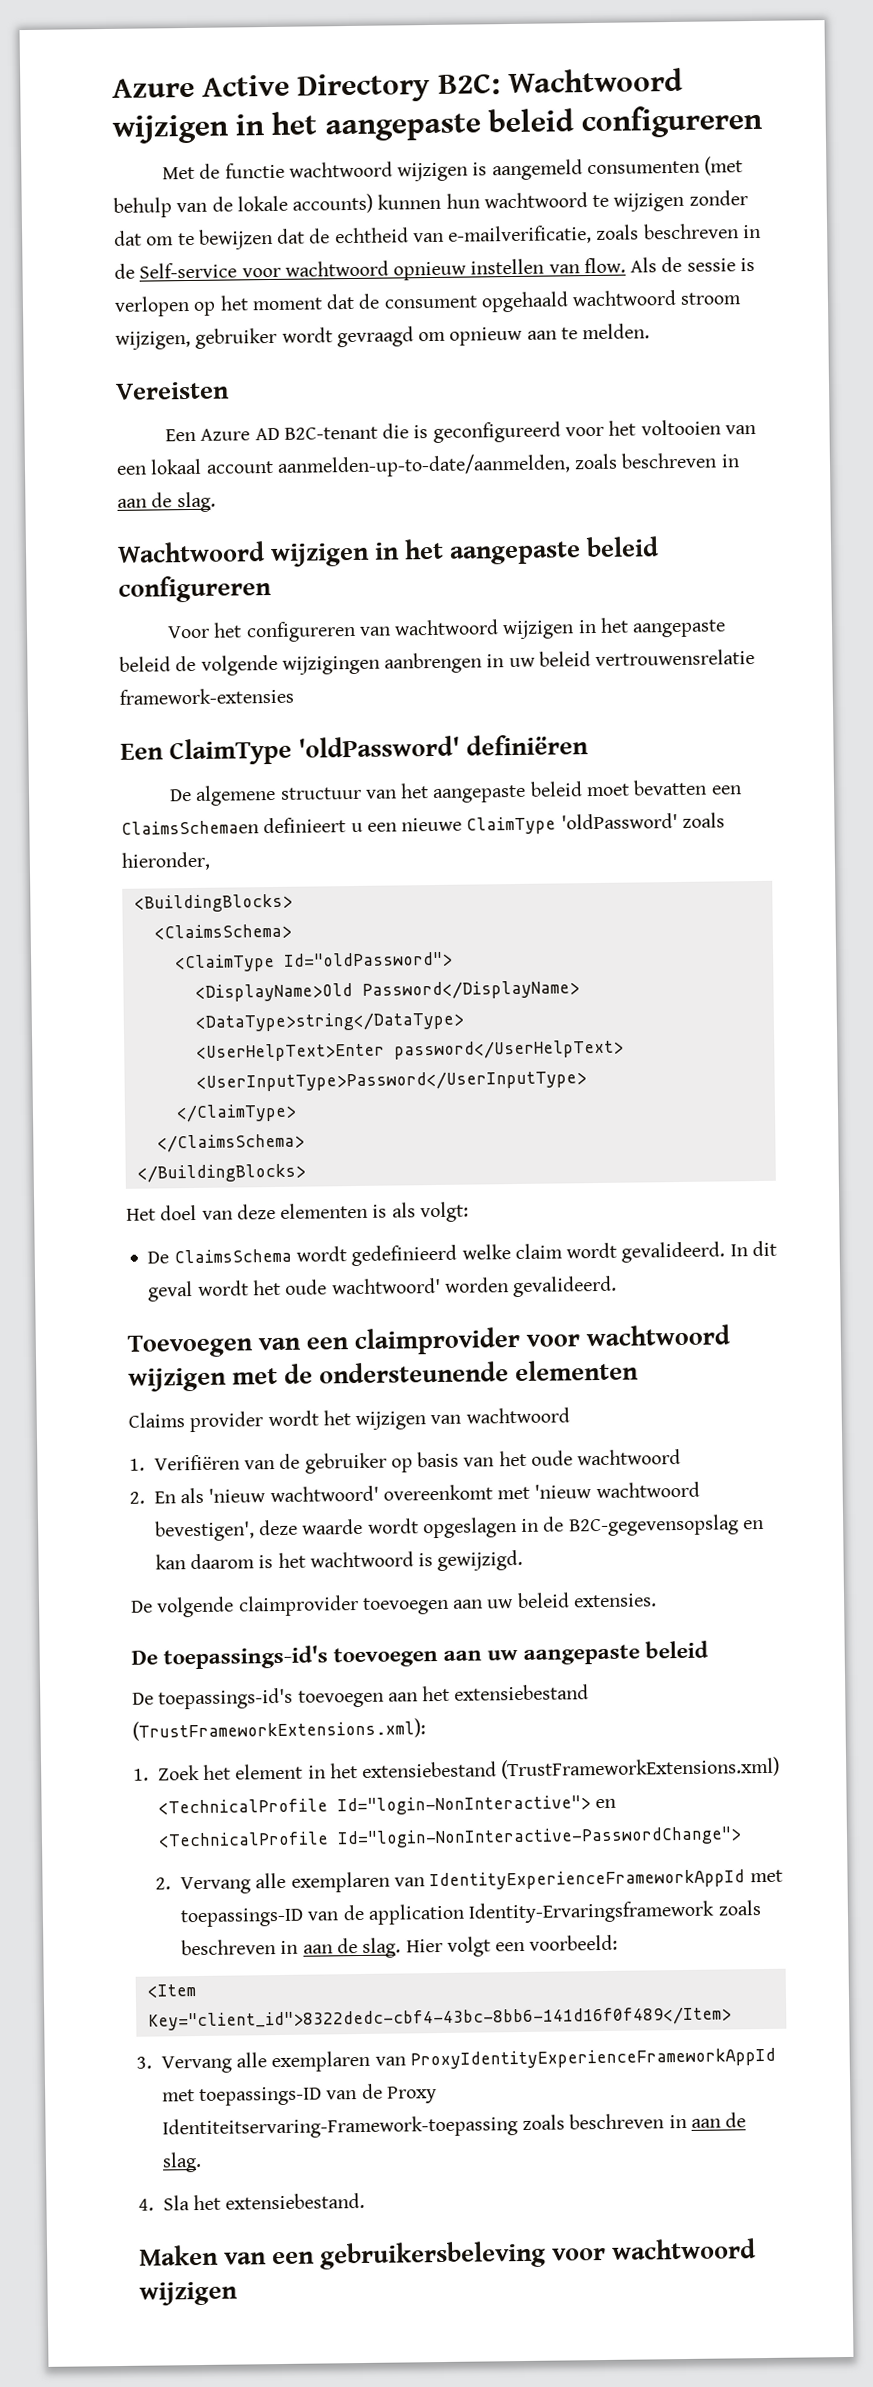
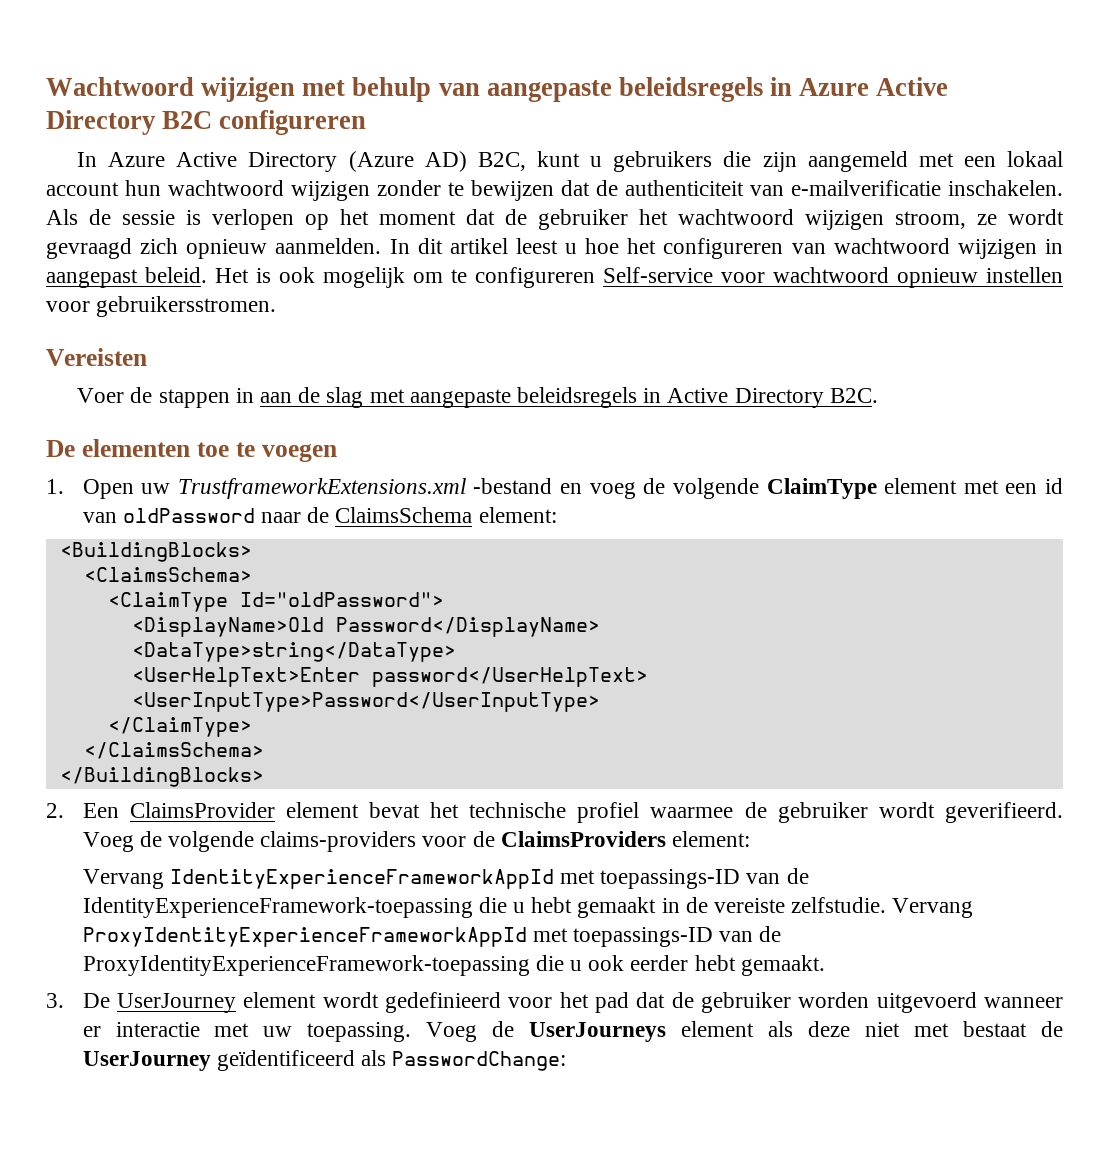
[112,67,683,103] [112,104,764,144] [162,156,744,182] [113,190,748,218] [114,223,761,250] [114,257,626,281] Azure Active Directory B2C: Wachtwoord wijzigen in het aangepaste beleid configureren // Met de functie wachtwoord wijzigen is aangemeld consumenten (met behulp van de lokale accounts) kunnen hun wachtwoord te wijzigen zonder dat om te bewijzen dat de echtheid van e-mailverificatie, zoals beschreven in de Self-service voor wachtwoord opnieuw instellen van flow. -> [46,77,949,102] [46,110,367,135] [77,151,1063,172] [46,180,1063,201] Wachtwoord wijzigen met behulp van aangepaste beleidsregels in Azure Active Directory B2C configureren // In Azure Active Directory (Azure AD) B2C, kunt u gebruikers die zijn aangemeld met een lokaal account hun wachtwoord wijzigen zonder te bewijzen dat de authenticiteit van e-mailverificatie inschakelen.
[383,289,743,313] [115,323,651,350] [115,381,230,400] [165,419,756,443] [116,452,740,478] [117,491,216,513] [117,536,660,567] [118,574,272,603] [167,625,211,639] consument opgehaald wachtwoord stroom wijzigen, gebruiker wordt gevraagd om opnieuw aan te melden. // Vereisten // Een Azure AD B2C-tenant die is geconfigureerd voor het voltooien van een lokaal account aanmelden-up-to-date/aanmelden, zoals beschreven in aan de slag. // Wachtwoord wijzigen in het aangepaste beleid configureren // Voor -> [538,209,1064,230] [46,238,620,259] gebruiker het wachtwoord wijzigen stroom, ze wordt gevraagd zich opnieuw aanmelden. In dit artikel leest u hoe
[599,617,727,638] [119,649,756,676] [119,687,294,705] [120,734,590,766] [169,779,742,806] [121,812,725,835] [121,851,210,871] het aangepaste beleid de volgende wijzigingen aanbrengen in uw beleid vertrouwensrelatie framework-extensies // Een ClaimType 'oldPassword' definiëren // De algemene structuur van het aangepaste beleid moet bevatten een ClaimsSchemaen definieert u een nieuwe ClaimType 'oldPassword' zoals hieronder, -> [46,267,1063,288] [46,296,277,317] [46,348,147,366] [77,387,878,408] [46,439,337,462] [46,478,1063,499] [82,507,557,523] aangepast beleid. Het is ook mogelijk om te configureren Self-service voor wachtwoord opnieuw instellen voor gebruikersstromen. // Vereisten // Voer de stappen in aan de slag met aangepaste beleidsregels in Active Directory B2C. // De elementen toe te voegen // 1. Open uw TrustframeworkExtensions.xml -bestand en voeg de volgende ClaimType element met een id van oldPassword naar de ClaimsSchema element:
[126,1201,469,1223] [147,1240,777,1267] [148,1275,618,1302] [127,1324,731,1358] [128,1359,640,1392] [128,1407,570,1433] [129,1448,682,1474] [129,1481,700,1504] [154,1514,764,1542] [154,1549,524,1572] [131,1592,657,1618] [131,1640,710,1670] [132,1684,590,1710] [132,1718,426,1741] [133,1756,781,1781] [157,1795,617,1816] [157,1826,742,1849] [155,1871,426,1895] Het doel van deze elementen is als volgt: // De ClaimsSchema wordt gedefinieerd welke claim wordt gevalideerd. In dit geval wordt het oude wachtwoord' worden gevalideerd. // Toevoegen van een claimprovider voor wachtwoord wijzigen met de ondersteunende elementen // Claims provider wordt het wijzigen van wachtwoord // 1. Verifiëren van de gebruiker op basis van het oude wachtwoord // 2. En als 'nieuw wachtwoord' overeenkomt met 'nieuw wachtwoord bevestigen', deze waarde wordt opgeslagen in de B2C-gegevensopslag en kan daarom is het wachtwoord is gewijzigd. // De volgende claimprovider toevoegen aan uw beleid extensies. // De toepassings-id's toevoegen aan uw aangepaste beleid // De toepassings-id's toevoegen aan het extensiebestand (TrustFrameworkExtensions.xml): // 1. Zoek het element in het extensiebestand (TrustFrameworkExtensions.xml) <TechnicalProfile Id="login-NonInteractive"> en <TechnicalProfile Id="login-NonInteractive-PasswordChange"> // 2. Vervang alle exemplaren van -> [46,802,1063,823] [82,831,751,852] [82,869,164,889] 2. Een ClaimsProvider element bevat het technische profiel waarmee de gebruiker wordt geverifieerd. Voeg de volgende claims-providers voor de ClaimsProviders element: // Vervang
[368,1900,761,1925] [181,1934,619,1958] [146,1984,196,1998] [147,2006,732,2031] [136,2050,406,2074] application Identity-Ervaringsframework zoals beschreven in aan de slag. Hier volgt een voorbeeld: // <Item Key="client_id">8322dedc-cbf4-43bc-8bb6-141d16f0f489</Item> // 3. Vervang alle exemplaren van -> [82,897,974,918] IdentityExperienceFramework-toepassing die u hebt gemaakt in de vereiste zelfstudie. Vervang
[386,2086,437,2104] [161,2112,747,2140] [161,2151,202,2173] [138,2192,366,2211] [139,2238,757,2270] [139,2281,238,2306] Proxy Identiteitservaring-Framework-toepassing zoals beschreven in aan de slag. // 4. Sla het extensiebestand. // Maken van een gebruikersbeleving voor wachtwoord wijzigen -> [82,955,825,976] [46,992,1063,1013] [82,1021,1063,1042] [82,1050,567,1071] ProxyIdentityExperienceFramework-toepassing die u ook eerder hebt gemaakt. // 3. De UserJourney element wordt gedefinieerd voor het pad dat de gebruiker worden uitgevoerd wanneer er interactie met uw toepassing. Voeg de UserJourneys element als deze niet met bestaat de UserJourney geïdentificeerd als PasswordChange:

